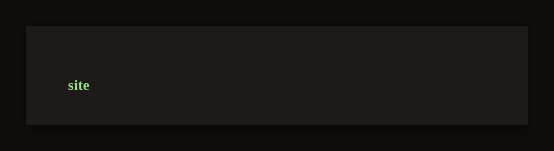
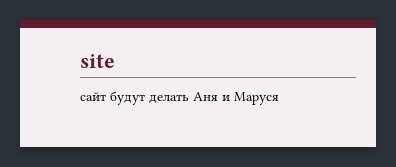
(90, 85) none -> [80,91,279,105] // сайт будут делать Аня и Маруся

